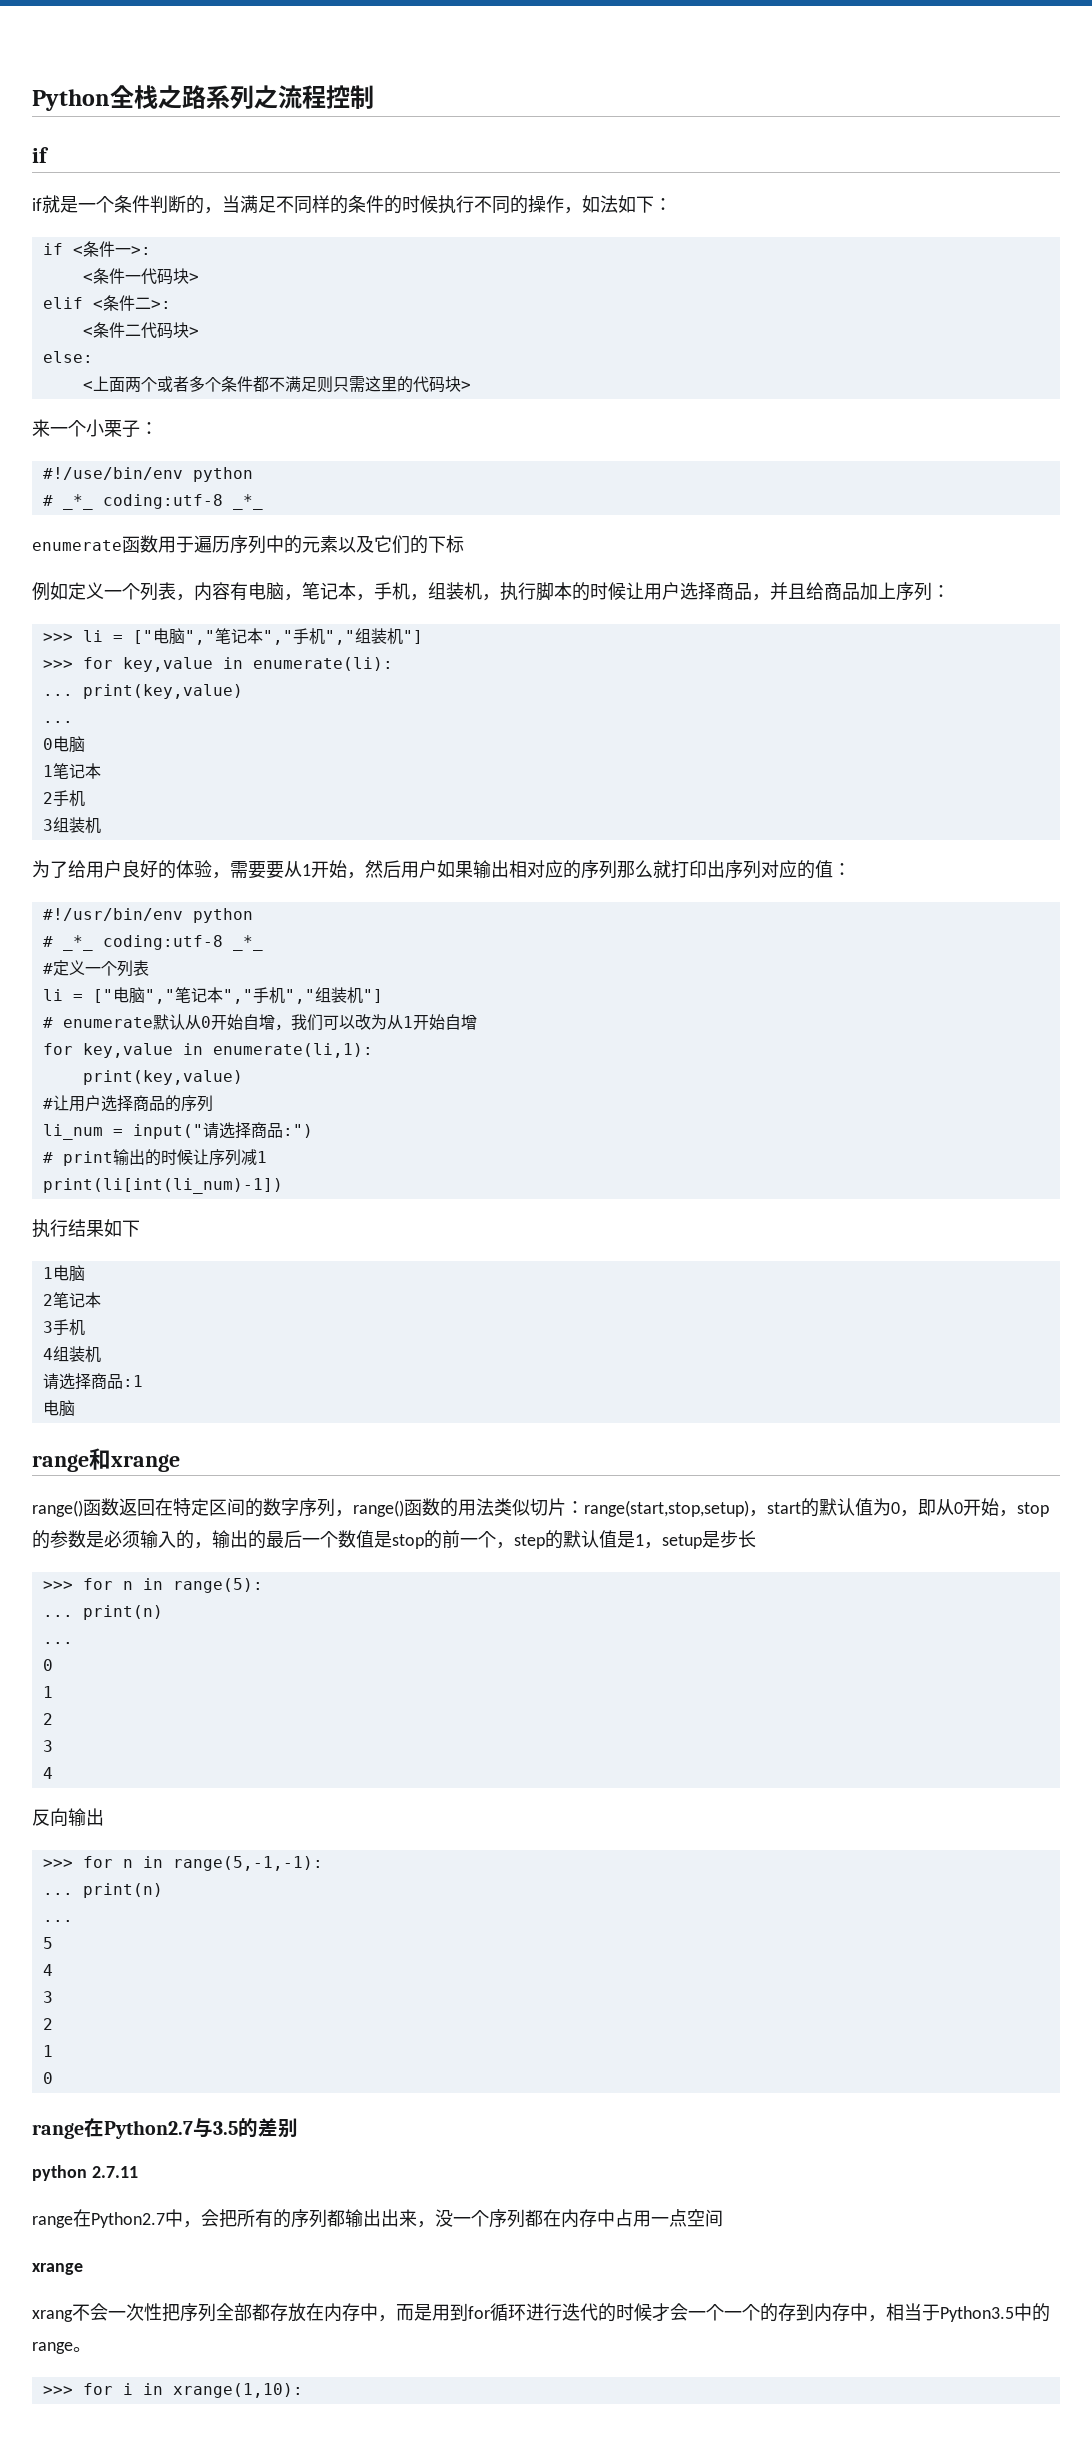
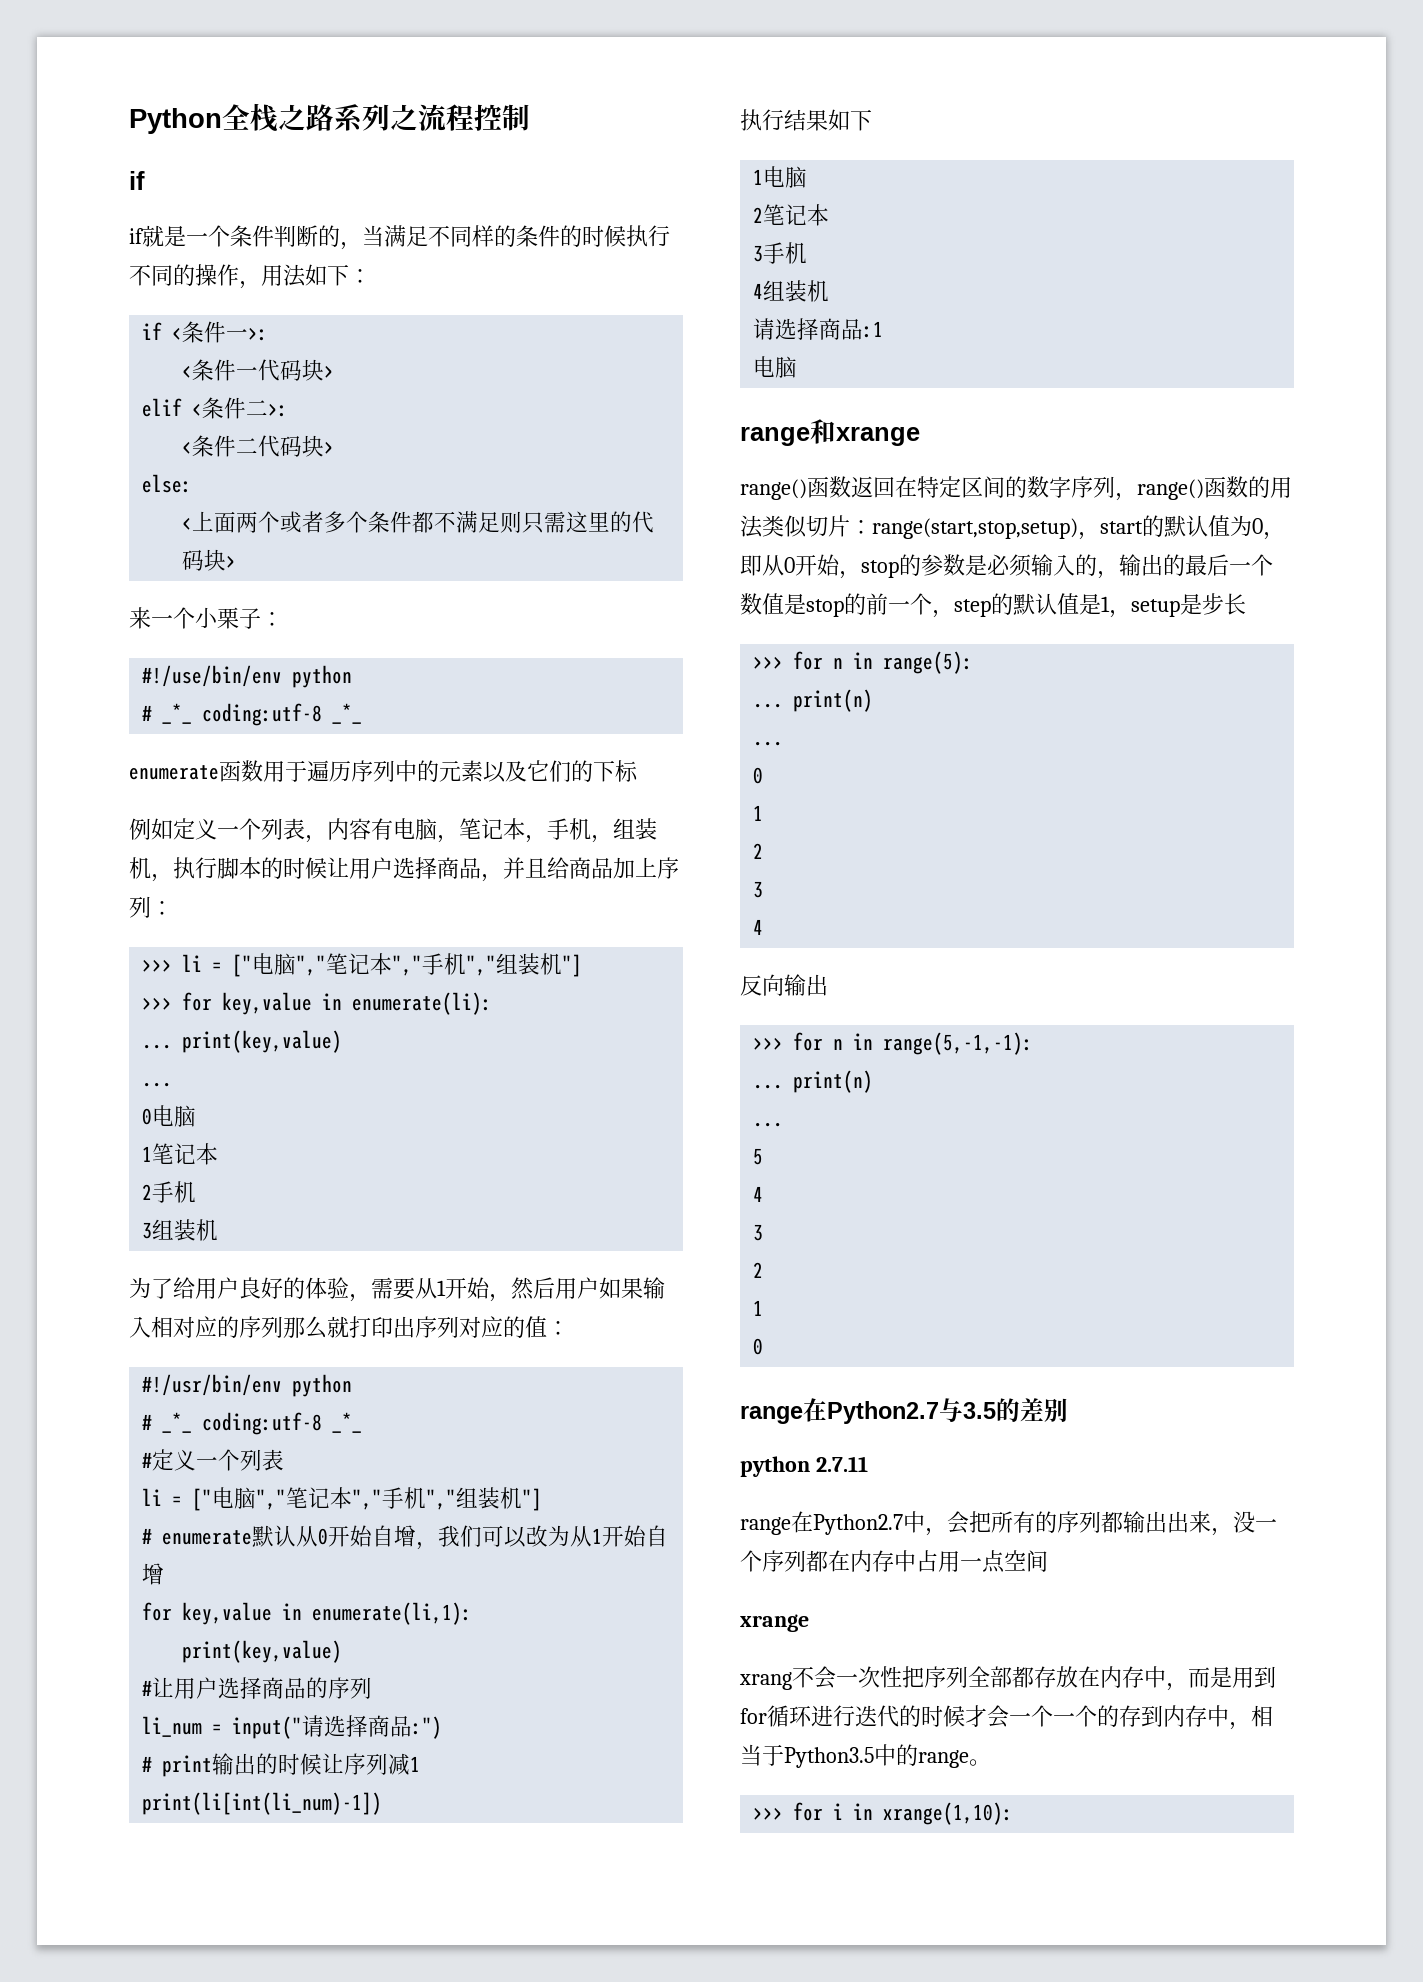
[582,195,600,213] 如 -> [261,265,283,286] 用
[266,861,284,879] 要 -> (415, 1288) none
[491,860,509,878] 出 -> [129,1316,151,1338] 入

